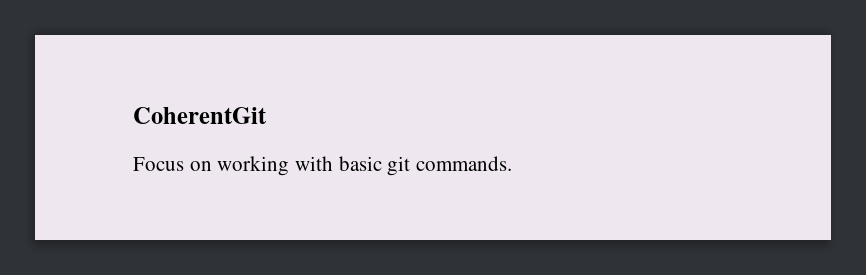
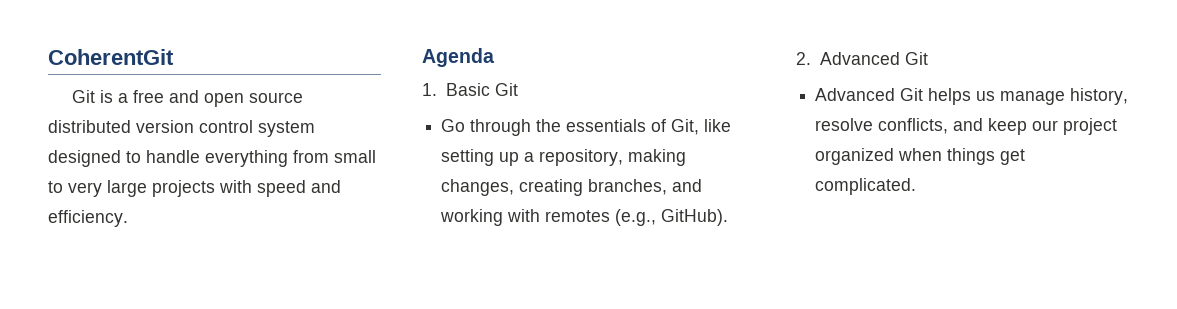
[133,156,513,176] Focus on working with basic git commands. -> [71,90,303,107] [48,120,315,137] [48,150,376,167] [48,180,341,197] [48,210,128,227] [422,48,494,67] [422,83,518,96] [441,119,732,136] [441,149,687,166] [441,179,703,196] [440,209,729,226] [796,52,928,65] [815,88,1129,105] [815,118,1118,135] [815,148,1026,165] [815,178,917,195] Git is a free and open source distributed version control system designed to handle everything from small to very large projects with speed and efficiency. // Agenda // 1. Basic Git // Go through the essentials of Git, like setting up a repository, making changes, creating branches, and working with remotes (e.g., GitHub). // 2. Advanced Git // Advanced Git helps us manage history, resolve conflicts, and keep our project organized when things get complicated.

